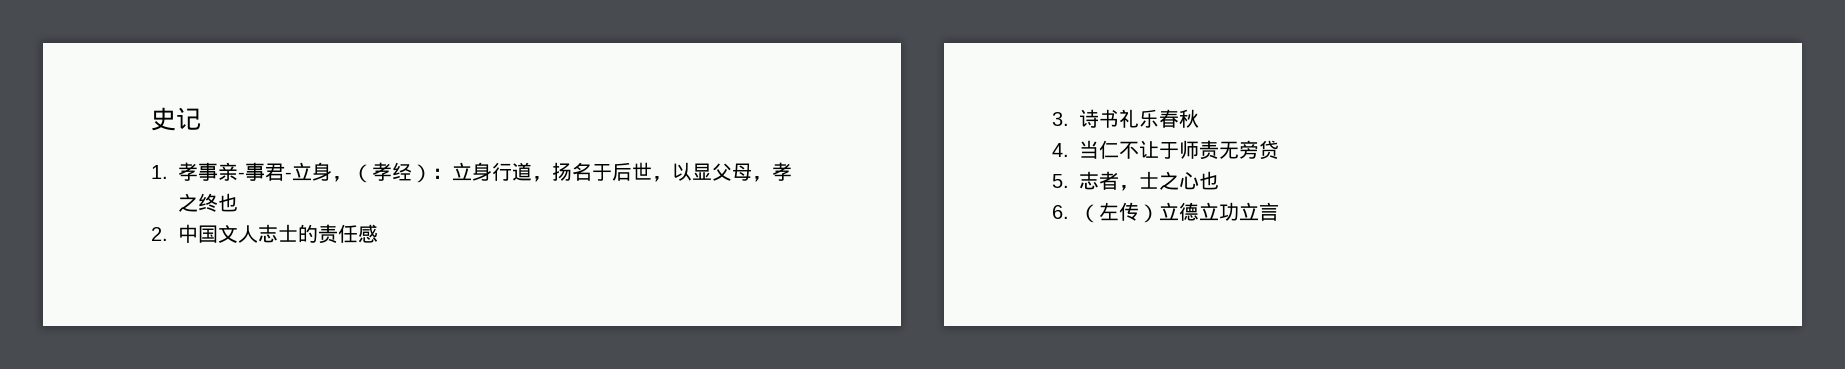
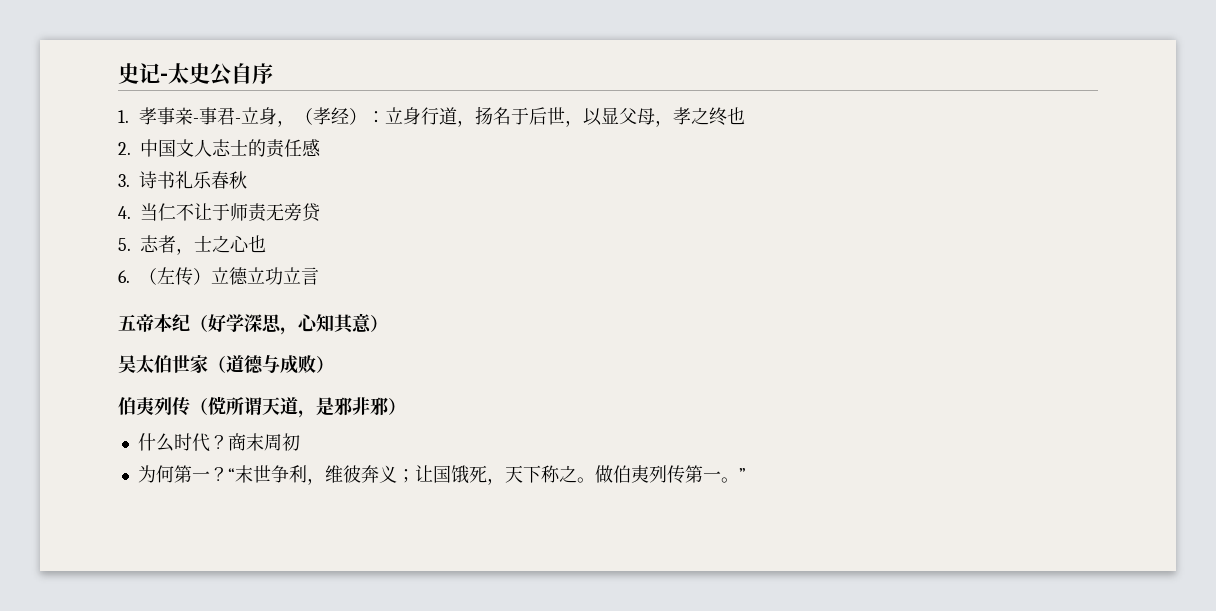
(201, 118) none -> [160,63,273,86] -太史公自序
(1279, 211) none -> [118,313,388,335] [118,355,334,374] [118,396,406,418] [137,433,300,452] [137,465,746,485] // 五帝本纪（好学深思，心知其意） // 吴太伯世家（道德与成败） // 伯夷列传（傥所谓天道，是邪非邪） // 什么时代？商末周初 // 为何第一？“末世争利，维彼奔义；让国饿死，天下称之。做伯夷列传第一。”

